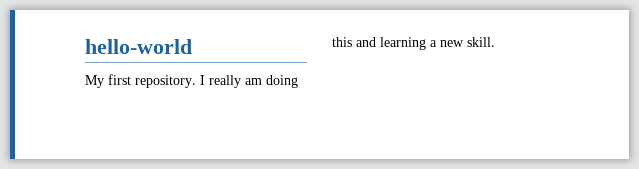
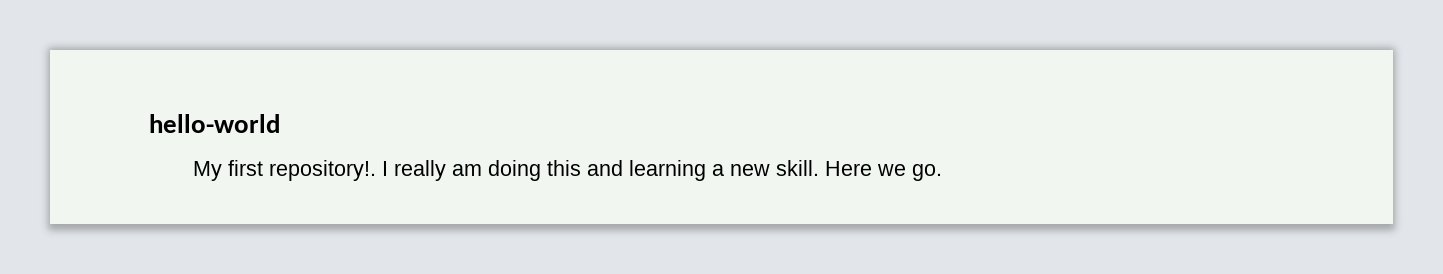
[135,75,196,88] repository. -> [268,160,376,181] repository!.
(495, 42) none -> [824,161,942,181] Here we go.

